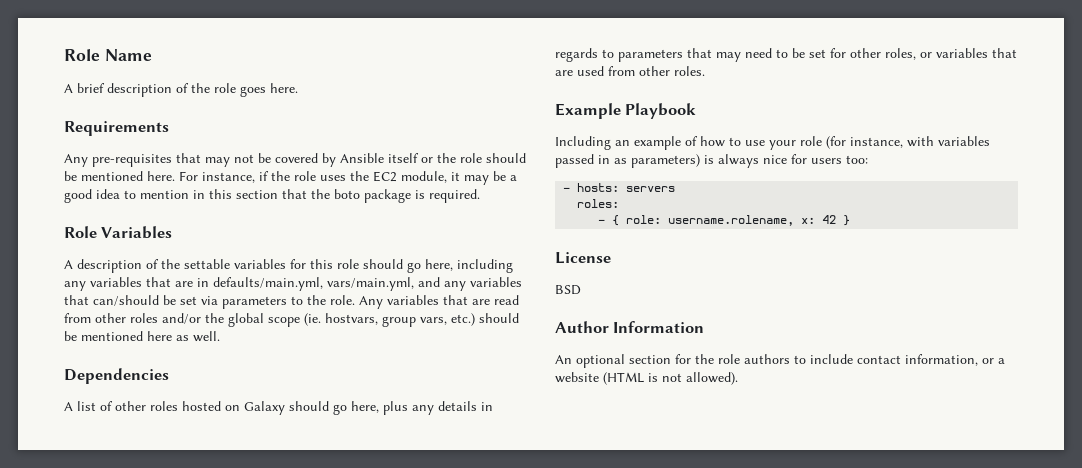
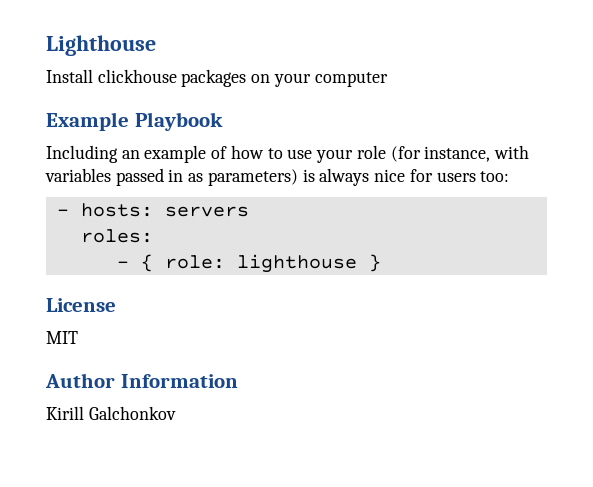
[64,49,152,61] [64,83,298,97] [64,121,169,136] [64,153,526,167] [64,171,517,185] [64,189,480,203] [64,226,173,239] [64,259,513,273] [64,277,522,291] [64,295,519,309] [64,313,519,327] [64,331,220,342] [64,368,169,384] [64,401,493,415] [555,48,1017,62] [555,66,705,76] Role Name // A brief description of the role goes here. // Requirements // Any pre-requisites that may not be covered by Ansible itself or the role should be mentioned here. For instance, if the role uses the EC2 module, it may be a good idea to mention in this section that the boto package is required. // Role Variables // A description of the settable variables for this role should go here, including any variables that are in defaults/main.yml, vars/main.yml, and any variables that can/should be set via parameters to the role. Any variables that are read from other roles and/or the global scope (ie. hostvars, group vars, etc.) should be mentioned here as well. // Dependencies // A list of other roles hosted on Galaxy should go here, plus any details in regards to parameters that may need to be set for other roles, or variables that are used from other roles. -> [46,35,156,56] [46,69,388,87] Lighthouse // Install clickhouse packages on your computer
[668,215,837,226] username.rolename, x: 42 -> [236,254,357,273] lighthouse
[555,285,581,295] BSD -> [46,331,78,344] MIT
[555,354,1005,368] [555,372,738,385] An optional section for the role authors to include contact information, or a website (HTML is not allowed). -> [46,406,176,420] Kirill Galchonkov

